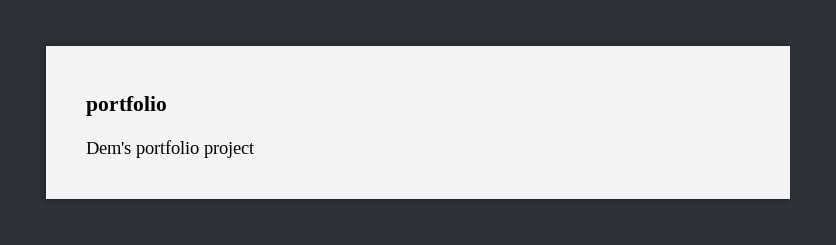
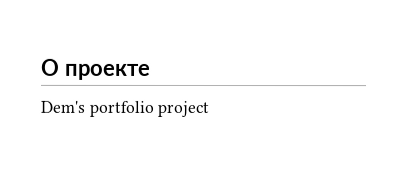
[86,96,167,116] portfolio -> [41,58,151,80] О проекте

